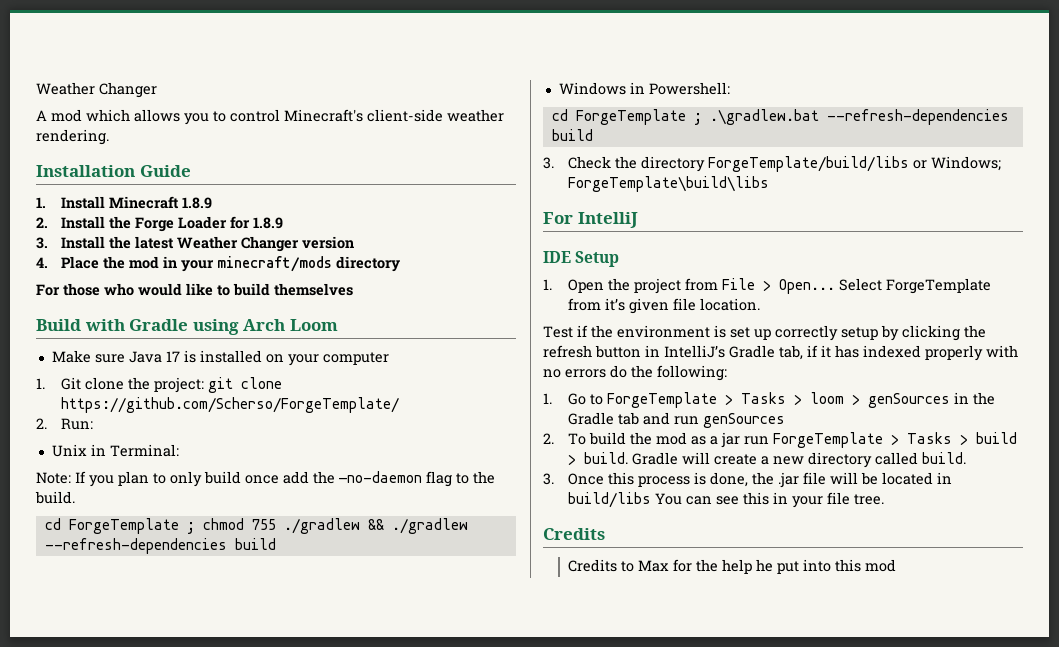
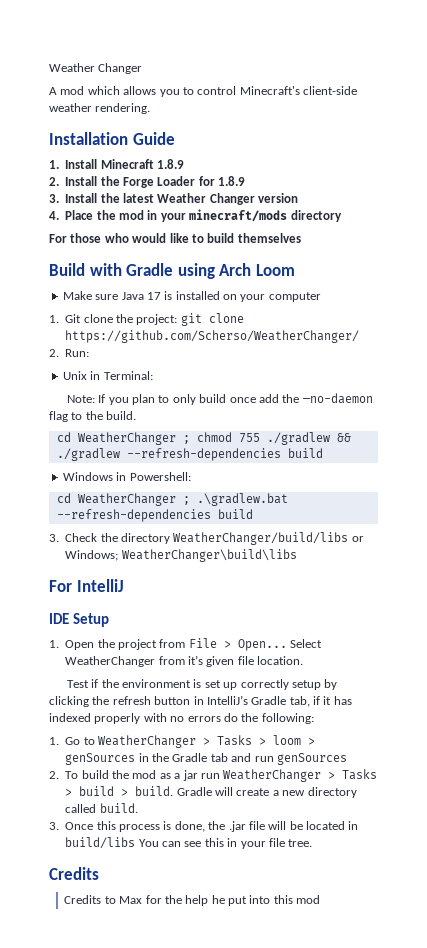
[60,397,399,413] https://github.com/Scherso/ForgeTemplate/ -> [65,330,360,343] https://github.com/Scherso/WeatherChanger/
[68,518,179,534] ForgeTemplate -> [77,432,176,445] WeatherChanger
[575,109,686,125] ForgeTemplate -> [77,493,176,506] WeatherChanger
[707,156,909,172] ForgeTemplate/build/libs -> [173,532,349,545] WeatherChanger/build/libs
[567,176,769,192] ForgeTemplate\build\libs -> [121,549,297,562] WeatherChanger\build\libs
[885,278,991,294] ForgeTemplate -> [65,656,156,667] WeatherChanger
[606,392,717,408] ForgeTemplate -> [98,735,196,748] WeatherChanger
[772,432,883,448] ForgeTemplate -> [223,769,322,782] WeatherChanger

